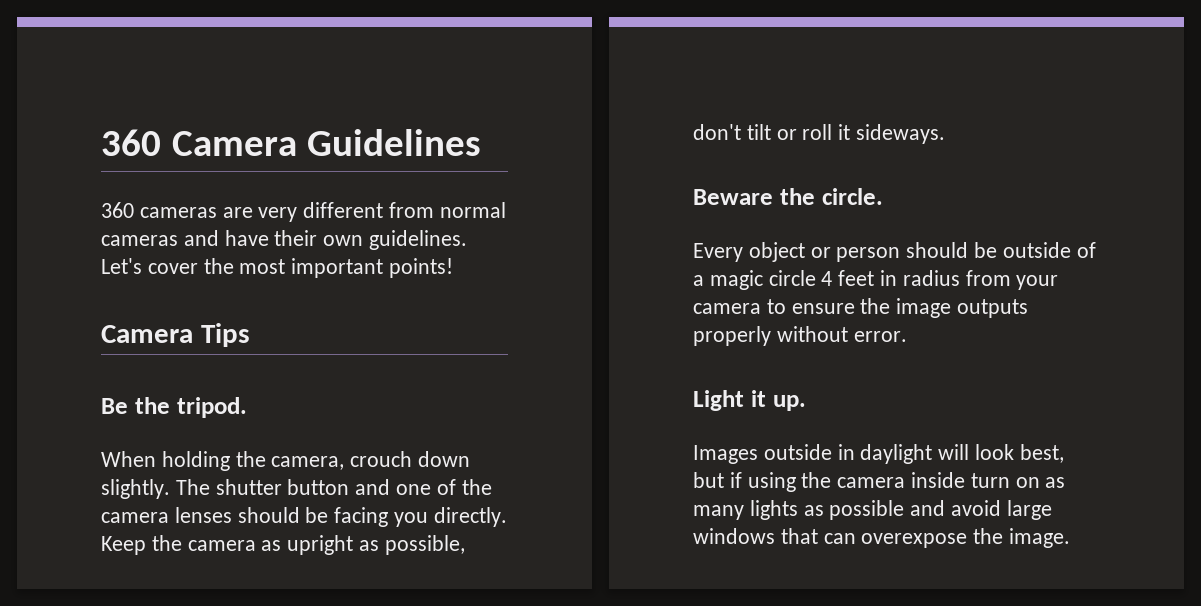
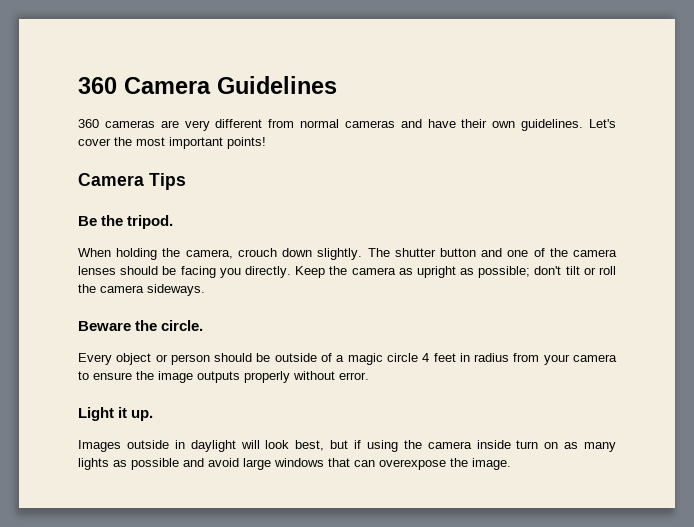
[384,535,465,555] possible, -> [478,266,531,278] possible;
[838,124,851,140] it -> [78,284,144,293] the camera

